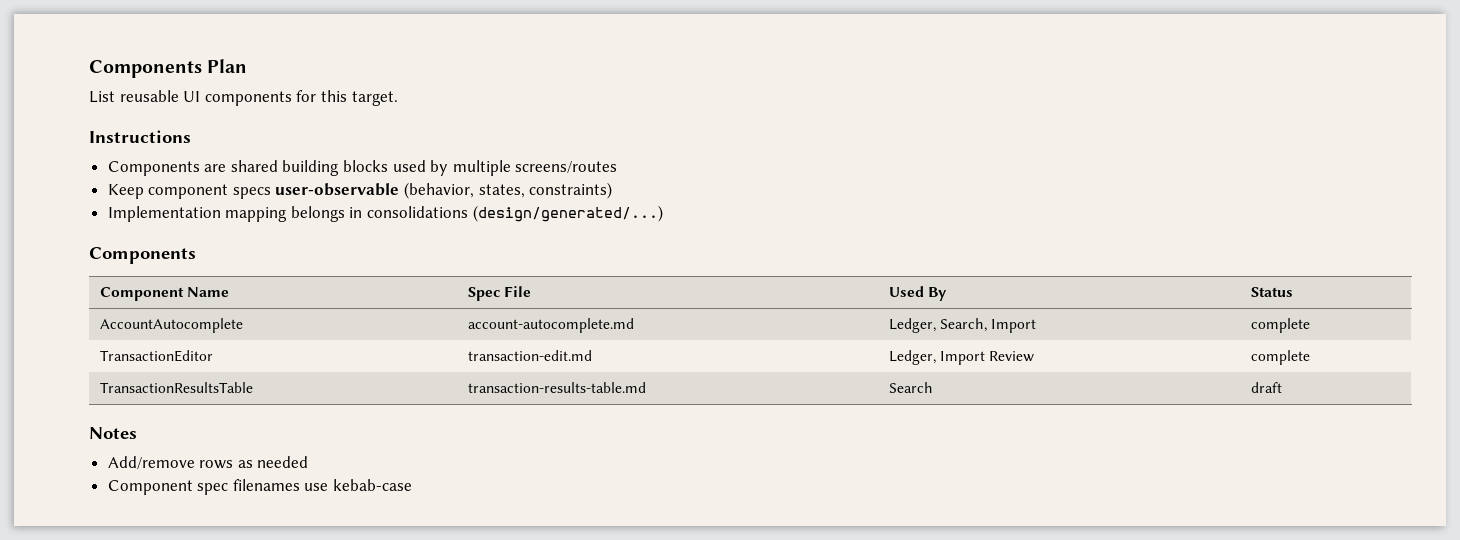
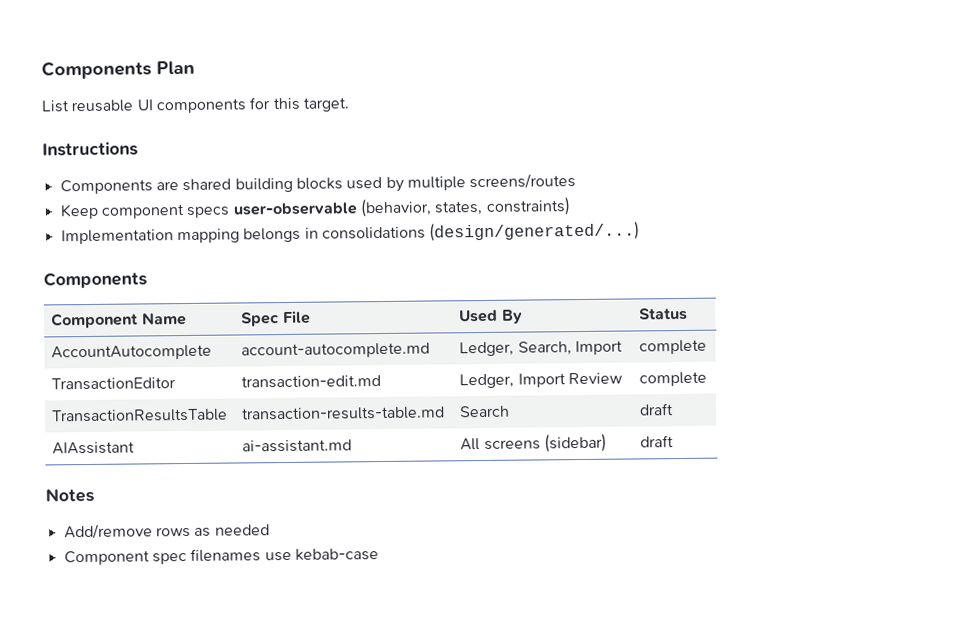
(1282, 387) none -> [52,441,136,455] [242,439,353,453] [460,433,608,453] [640,435,675,448] // AIAssistant | ai-assistant.md | All screens (sidebar) | draft

